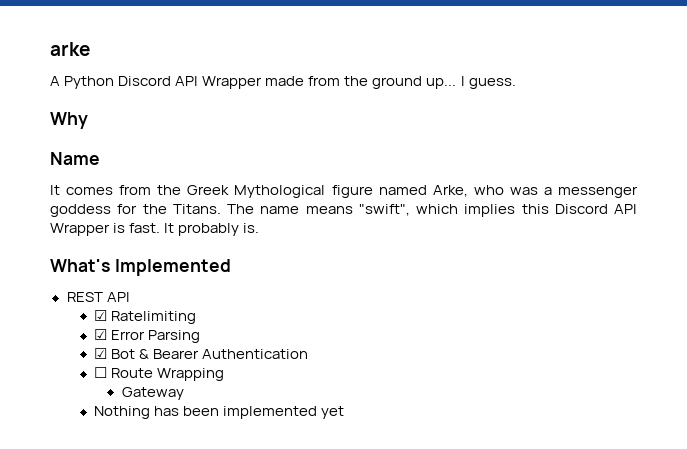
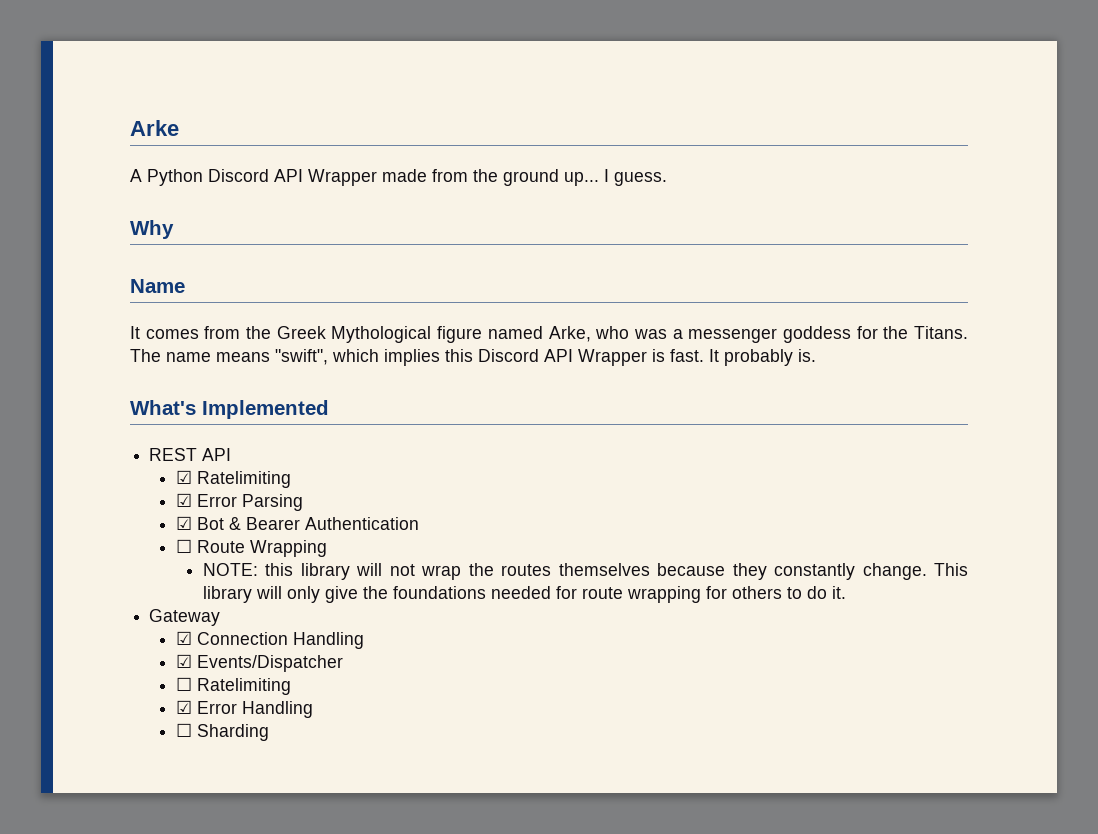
[50,42,90,56] arke -> [130,120,179,136] Arke
[121,387,184,400] [94,406,345,419] Gateway // Nothing has been implemented yet -> [202,563,968,580] [202,586,846,603] [149,609,221,626] [175,631,364,649] [175,654,343,672] [175,677,291,695] [175,700,313,718] [175,723,269,741] NOTE: this library will not wrap the routes themselves because they constantly change. This library will only give the foundations needed for route wrapping for others to do it. // Gateway // ☑ Connection Handling // ☑ Events/Dispatcher // ☐ Ratelimiting // ☑ Error Handling // ☐ Sharding

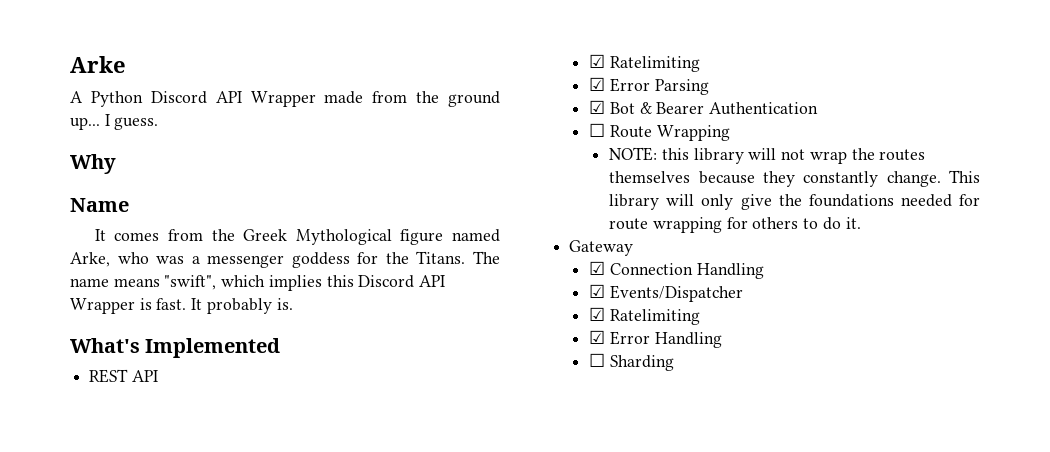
[175,677,192,691] ☐ -> [589,307,606,321] ☑

